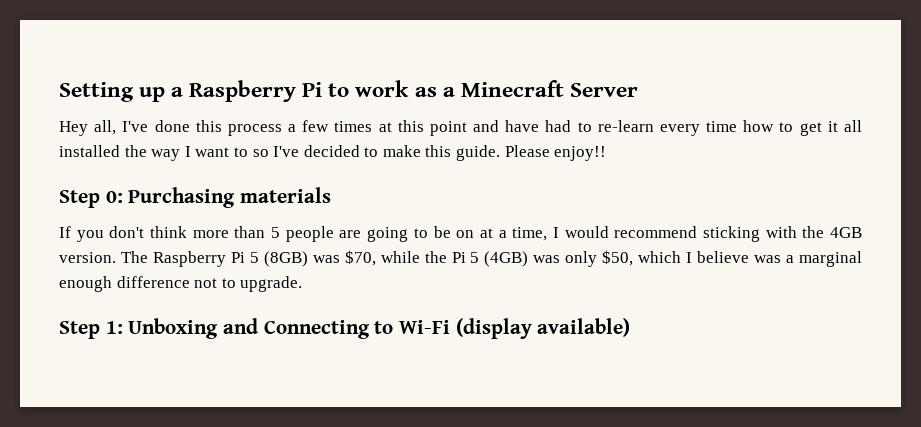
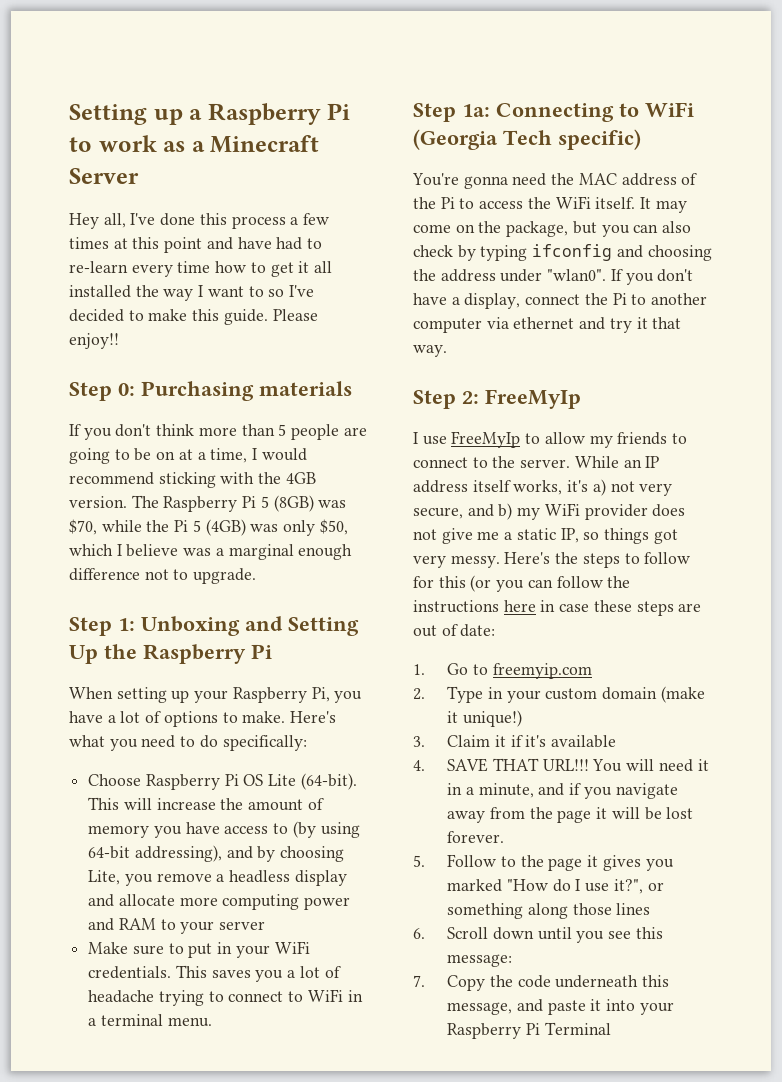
[263,318,631,339] Connecting to Wi-Fi (display available) -> [288,617,359,636] [69,644,272,664] [69,687,363,703] [69,711,337,727] [69,735,307,751] [88,773,357,790] [88,797,324,811] [88,821,360,838] [88,845,345,862] [88,870,347,886] [88,894,351,910] [88,918,266,934] [88,941,310,958] [88,965,341,982] [88,989,363,1006] [88,1014,212,1027] [413,102,694,122] [413,129,641,150] [412,173,698,189] [413,196,687,213] [413,221,692,237] [413,244,712,261] [413,269,694,285] [413,293,708,309] [413,317,682,333] [413,345,447,357] [413,389,581,409] [413,431,688,448] [413,456,660,468] [413,479,673,496] [413,503,686,520] [413,528,678,544] [413,552,691,568] [413,575,631,592] [413,600,702,616] [413,624,496,637] [413,663,592,679] [413,686,705,703] [447,710,523,727] [413,735,617,748] [413,758,709,772] [447,783,678,799] [447,807,694,823] [447,831,505,843] [413,854,674,871] [447,879,664,894] [447,903,651,919] [413,927,663,943] [447,954,513,967] [413,975,670,991] [447,999,674,1015] [447,1022,611,1039] Setting Up the Raspberry Pi // When setting up your Raspberry Pi, you have a lot of options to make. Here's what you need to do specifically: // Choose Raspberry Pi OS Lite (64-bit). This will increase the amount of memory you have access to (by using 64-bit addressing), and by choosing Lite, you remove a headless display and allocate more computing power and RAM to your server // Make sure to put in your WiFi credentials. This saves you a lot of headache trying to connect to WiFi in a terminal menu. // Step 1a: Connecting to WiFi (Georgia Tech specific) // You're gonna need the MAC address of the Pi to access the WiFi itself. It may come on the package, but you can also check by typing ifconfig and choosing the address under "wlan0". If you don't have a display, connect the Pi to another computer via ethernet and try it that way. // Step 2: FreeMyIp // I use FreeMyIp to allow my friends to connect to the server. While an IP address itself works, it's a) not very secure, and b) my WiFi provider does not give me a static IP, so things got very messy. Here's the steps to follow for this (or you can follow the instructions here in case these steps are out of date: // 1. Go to freemyip.com // 2. Type in your custom domain (make it unique!) // 3. Claim it if it's available // 4. SAVE THAT URL!!! You will need it in a minute, and if you navigate away from the page it will be lost forever. // 5. Follow to the page it gives you marked "How do I use it?", or something along those lines // 6. Scroll down until you see this message: // 7. Copy the code underneath this message, and paste it into your Raspberry Pi Terminal

